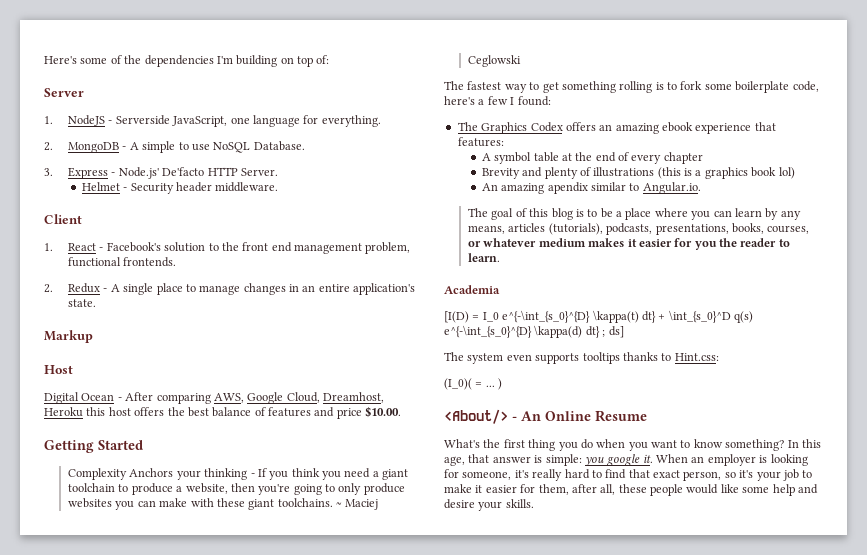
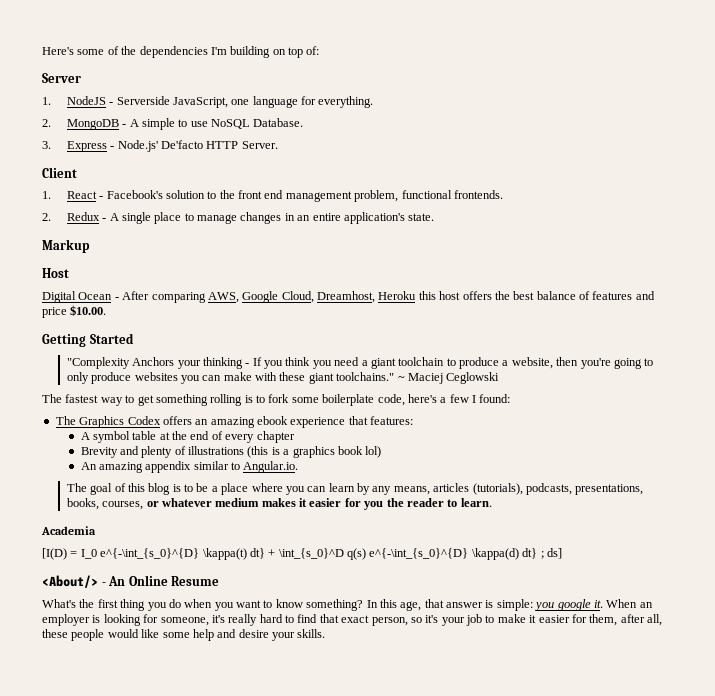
[81,182,279,194] // Helmet - Security header middleware. -> (278, 145) none
[68,468,128,480] Complexity -> [66,357,130,369] "Complexity
[277,498,333,507] toolchains. -> [336,372,395,381] toolchains."
[547,182,588,194] apendix -> [145,461,192,473] appendix
[444,352,719,364] [444,378,503,390] // The system even supports tooltips thanks to Hint.css: // (I_0)( = ... ) -> (562, 553) none

